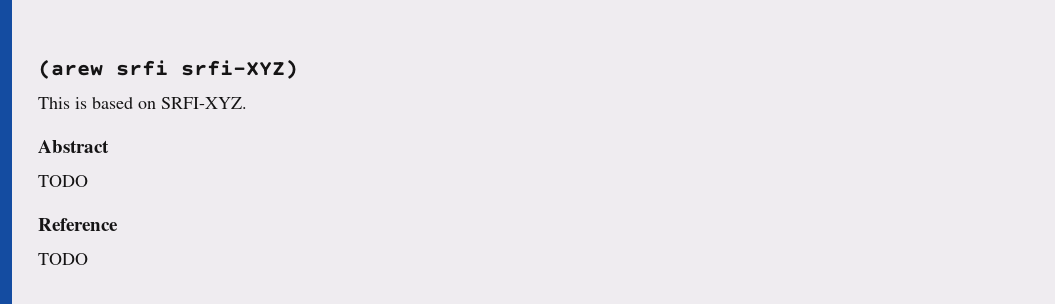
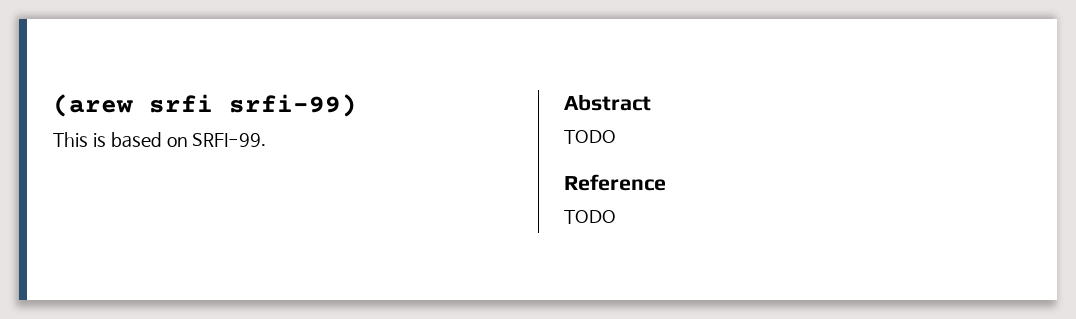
[181,59,298,79] srfi-XYZ) -> [229,94,357,117] srfi-99)
[161,97,247,109] SRFI-XYZ. -> [192,133,267,147] SRFI-99.

